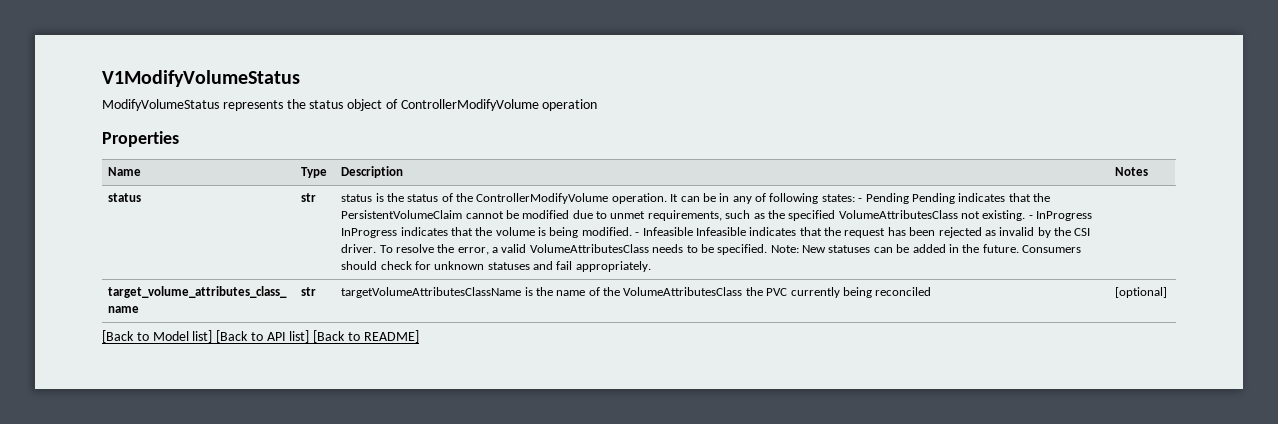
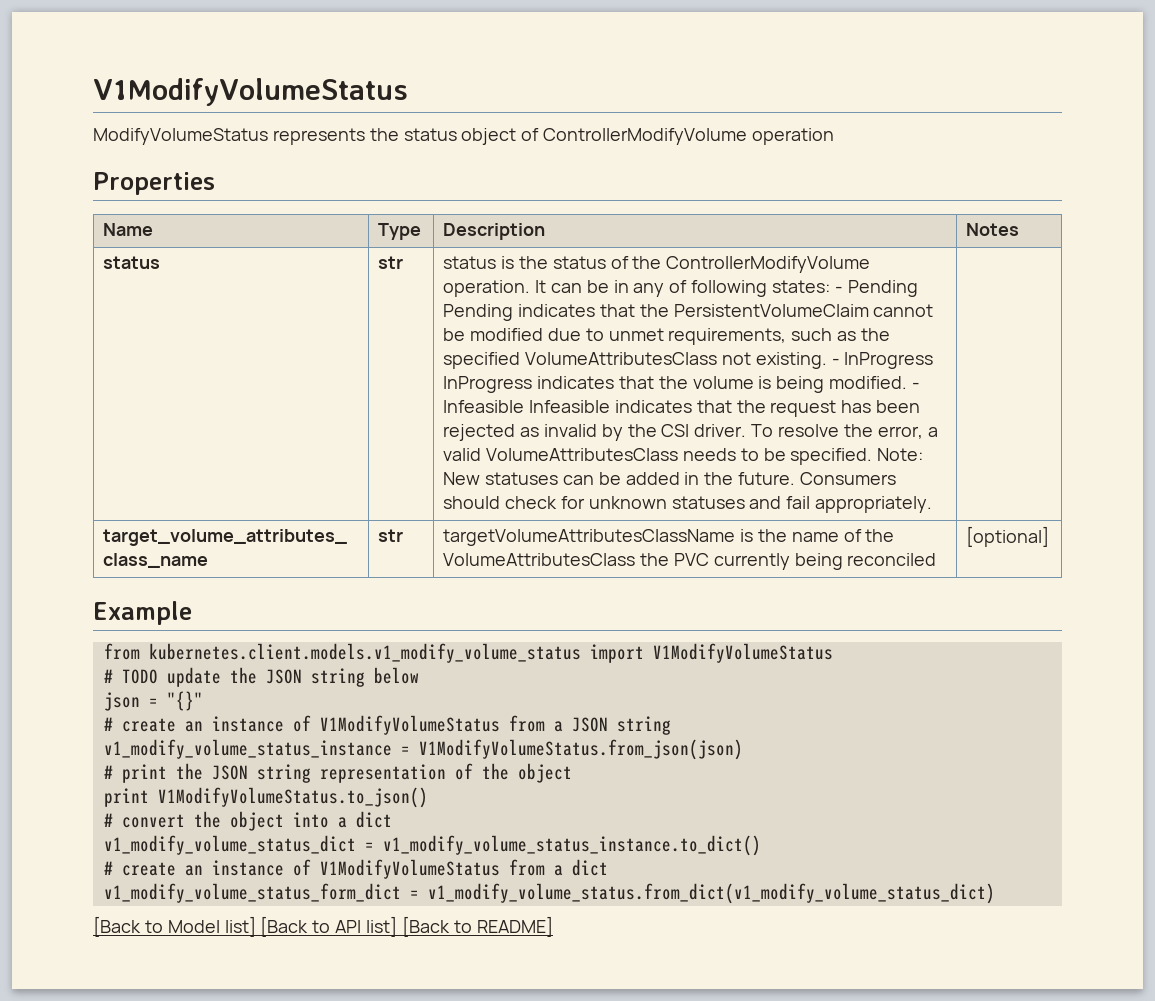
(1168, 292) none -> [93,601,192,625] [103,643,833,663] [103,667,419,687] [103,691,203,711] [103,715,671,735] [103,739,743,760] [103,763,572,783] [103,787,428,808] [103,811,392,831] [103,835,761,856] [103,859,608,879] [103,883,995,904] // Example // from kubernetes.client.models.v1_modify_volume_status import V1ModifyVolumeStatus // # TODO update the JSON string below // json = "{}" // # create an instance of V1ModifyVolumeStatus from a JSON string // v1_modify_volume_status_instance = V1ModifyVolumeStatus.from_json(json) // # print the JSON string representation of the object // print V1ModifyVolumeStatus.to_json() // # convert the object into a dict // v1_modify_volume_status_dict = v1_modify_volume_status_instance.to_dict() // # create an instance of V1ModifyVolumeStatus from a dict // v1_modify_volume_status_form_dict = v1_modify_volume_status.from_dict(v1_modify_volume_status_dict)

